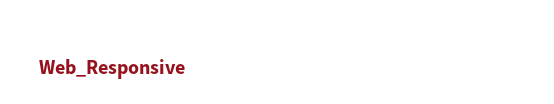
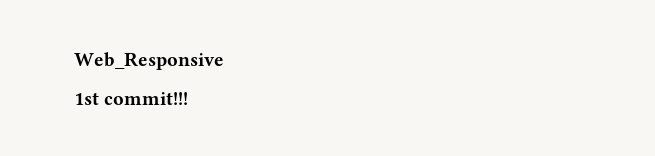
(185, 69) none -> [74,92,189,105] // 1st commit!!!

